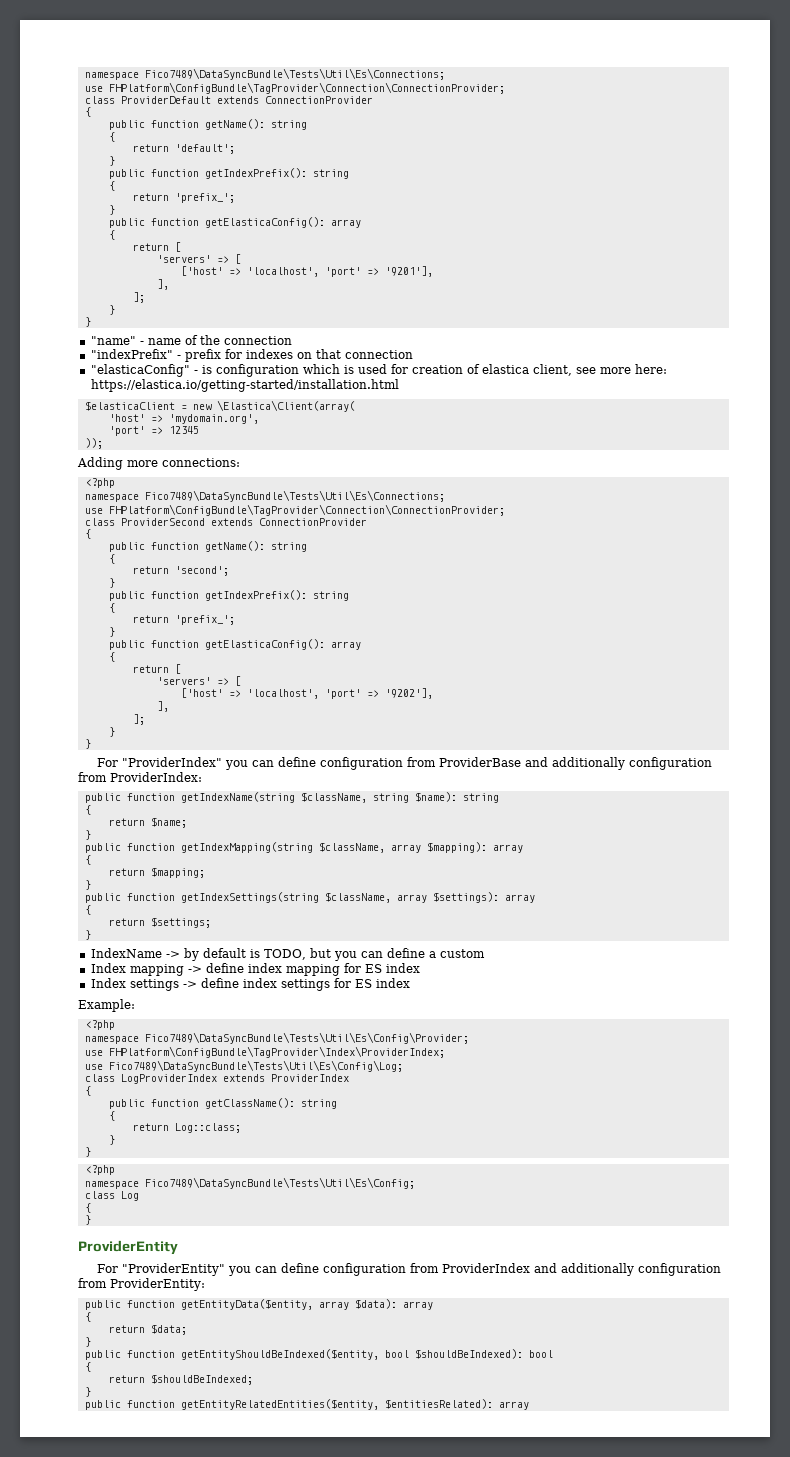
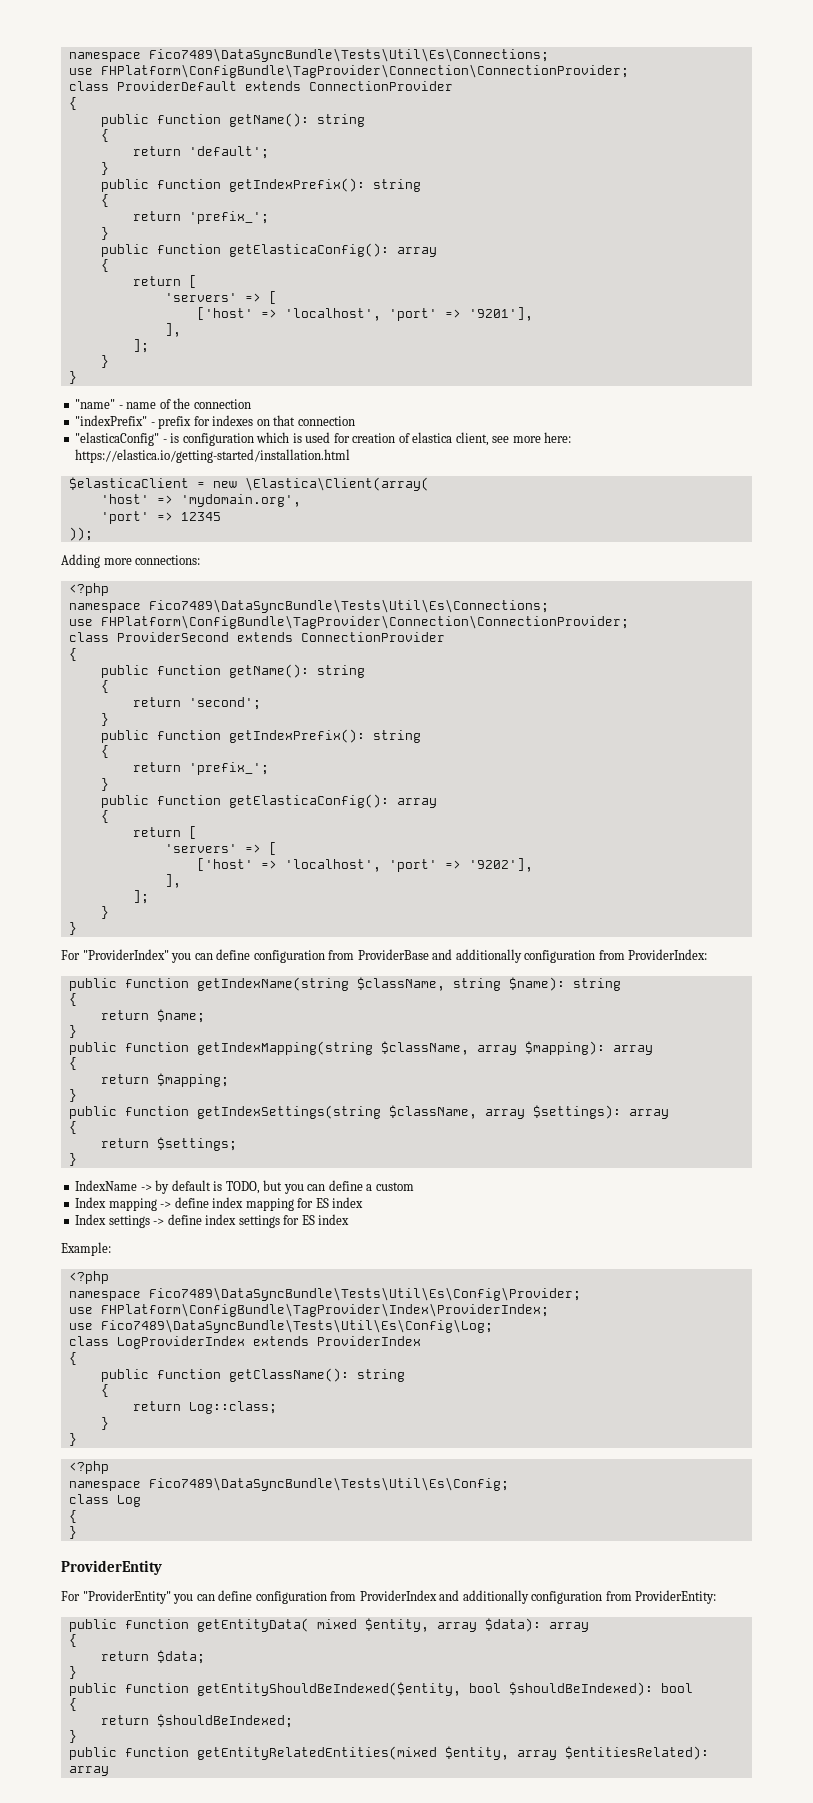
[180,1299,313,1310] getEntityData($entity, -> [196,1618,429,1632] getEntityData( mixed $entity,
[180,1399,379,1410] getEntityRelatedEntities($entity, -> [196,1746,557,1760] getEntityRelatedEntities(mixed $entity, array

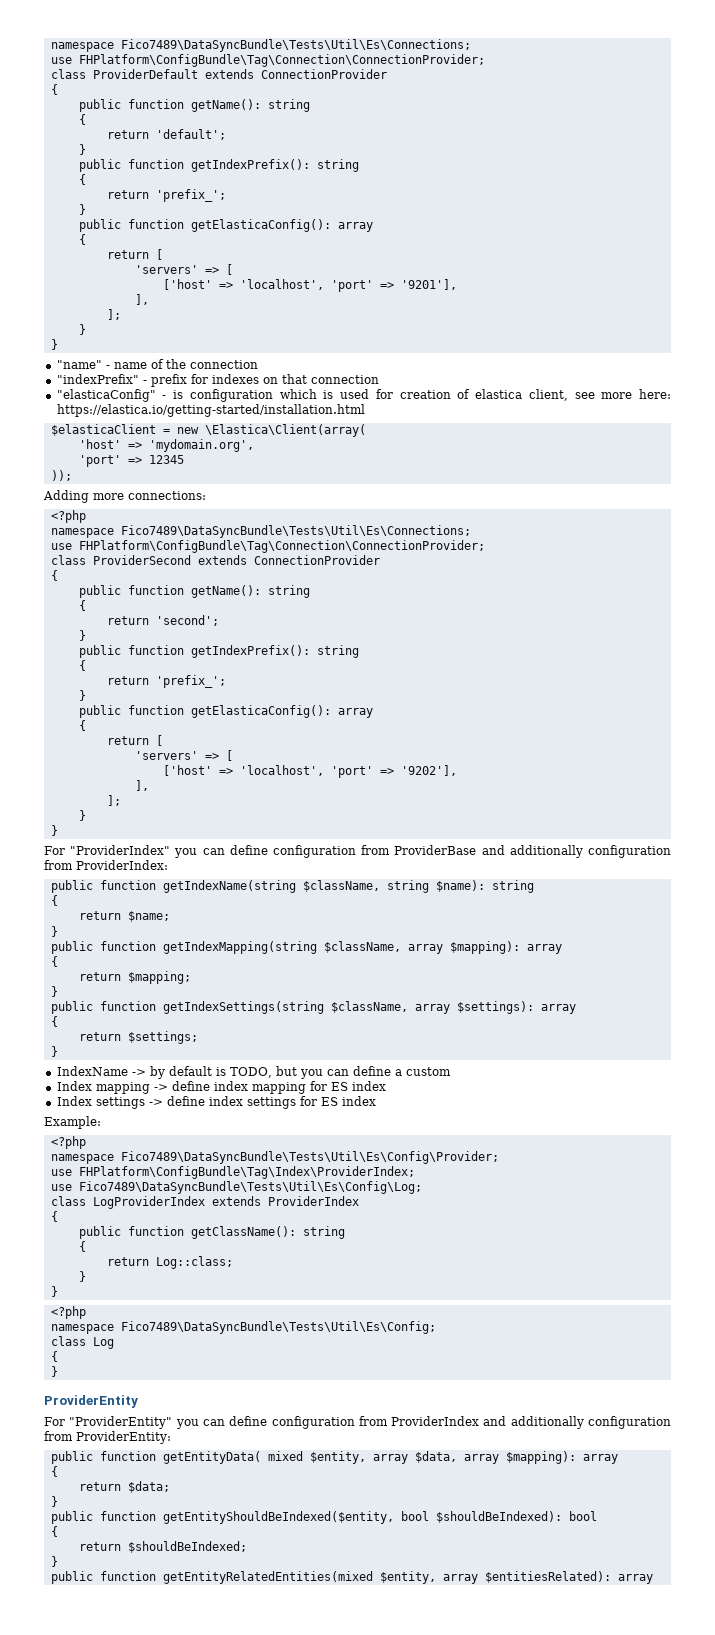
[68,48,549,62] [68,64,629,78] namespace Fico7489\DataSyncBundle\Tests\Util\Es\Connections; // use FHPlatform\ConfigBundle\TagProvider\Connection\ConnectionProvider; -> [50,39,471,52] [50,54,485,67] namespace Fico7489\DataSyncBundle\Tests\Util\Es\Connections; // use FHPlatform\ConfigBundle\Tag\Connection\ConnectionProvider;
[100,615,629,629] FHPlatform\ConfigBundle\TagProvider\Connection\ConnectionProvider; -> [78,540,485,553] FHPlatform\ConfigBundle\Tag\Connection\ConnectionProvider;
[100,1303,549,1317] FHPlatform\ConfigBundle\TagProvider\Index\ProviderIndex; -> [78,1166,415,1179] FHPlatform\ConfigBundle\Tag\Index\ProviderIndex;
[484,1618,541,1632] $data): -> [414,1451,576,1464] $data, array $mapping):

